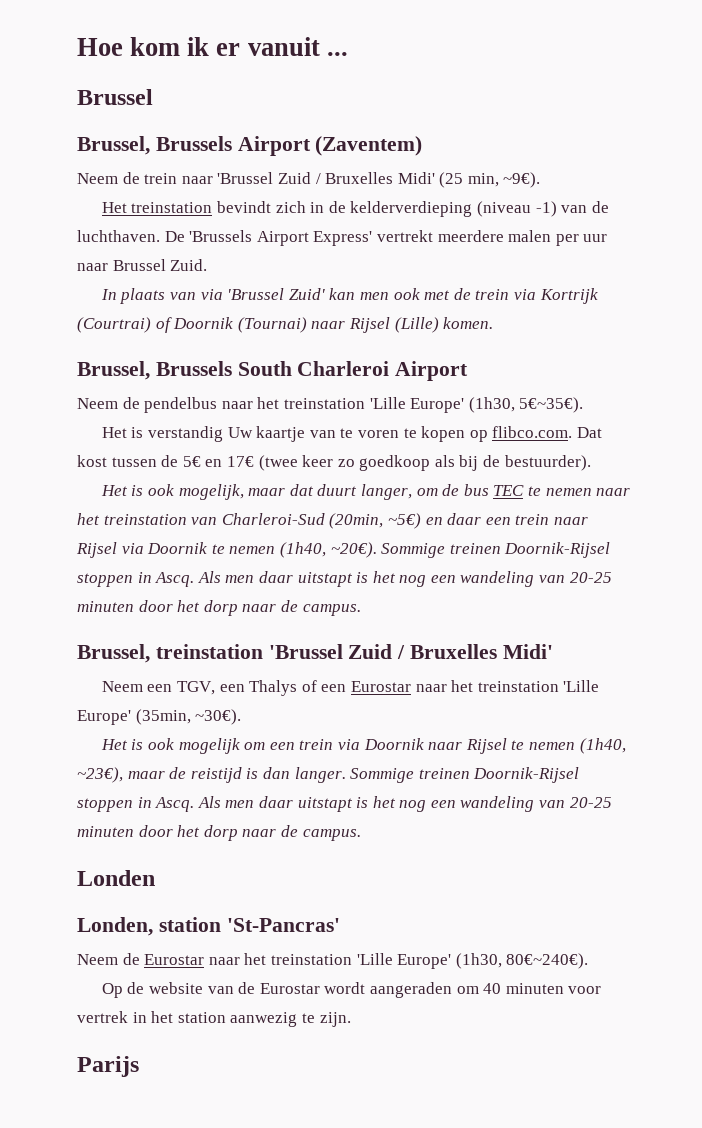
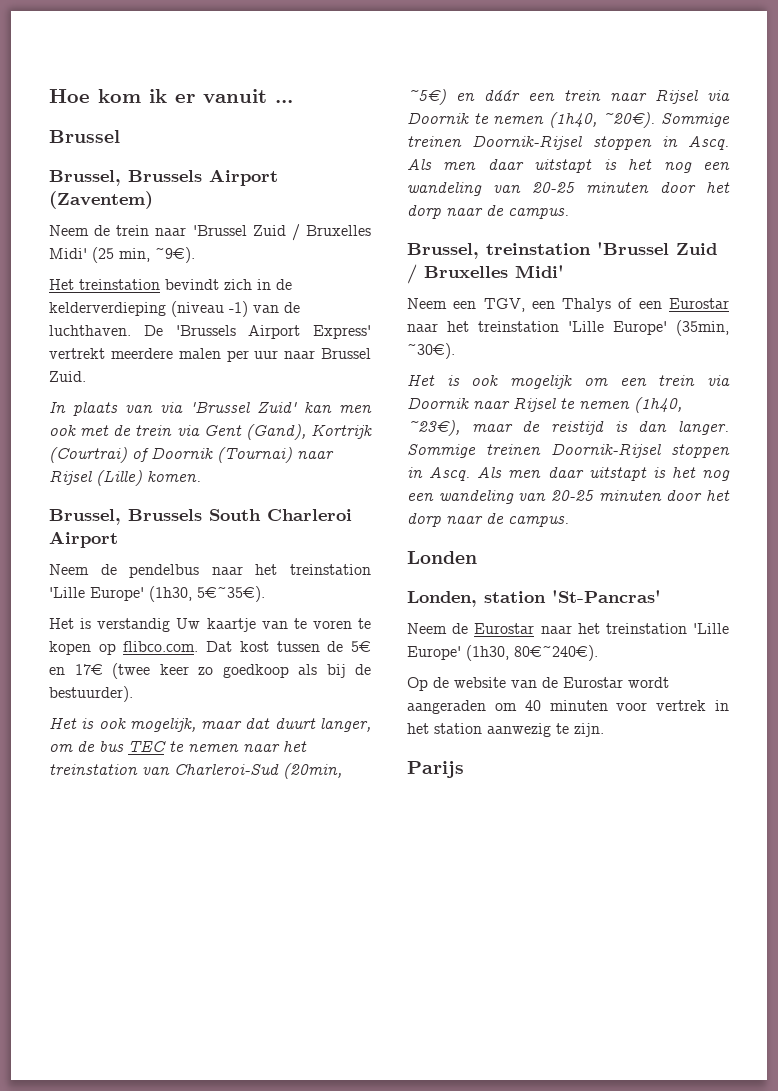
(536, 294) none -> [203,424,306,440] Gent (Gand),
[447,513,482,525] daar -> [484,90,520,101] dáár

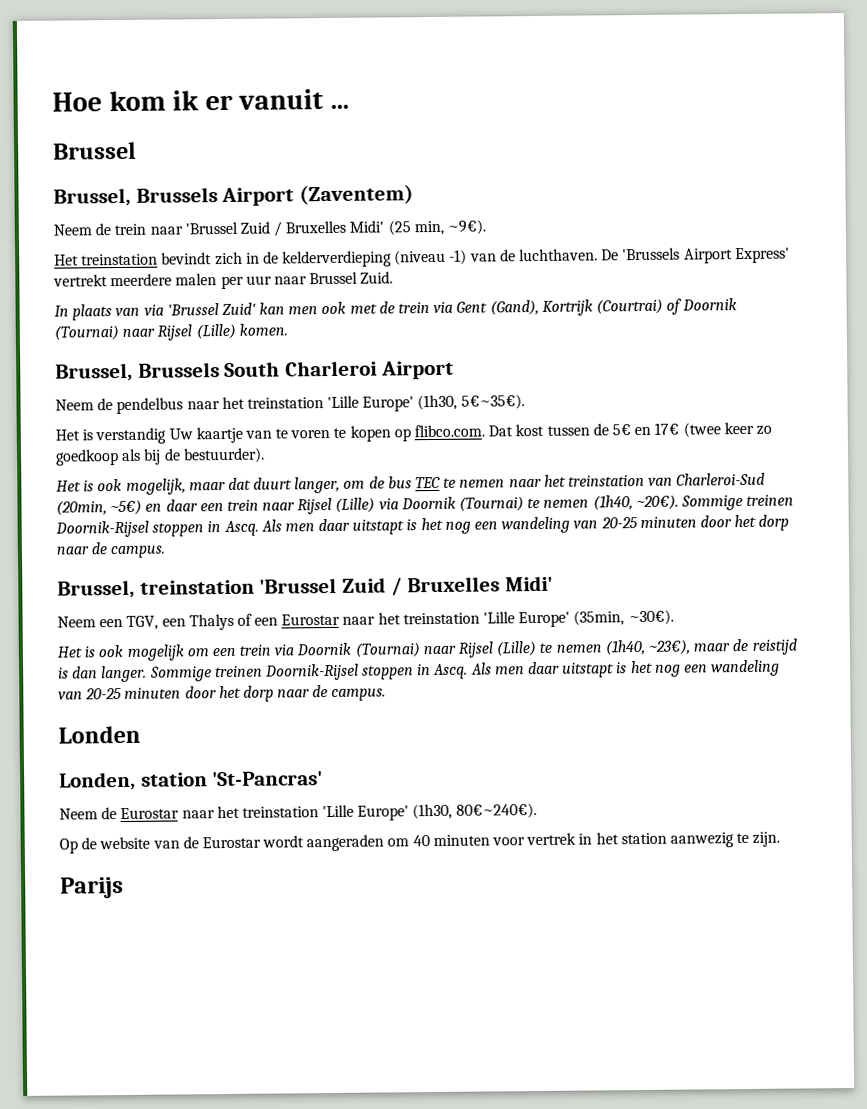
[484,90,520,101] dáár -> [165,499,198,512] daar
[707,90,730,101] [407,112,469,124] via Doornik -> [335,496,525,513] (Lille) via Doornik (Tournai)
[473,397,556,412] naar Rijsel -> [354,641,537,658] (Tournai) naar Rijsel (Lille)

